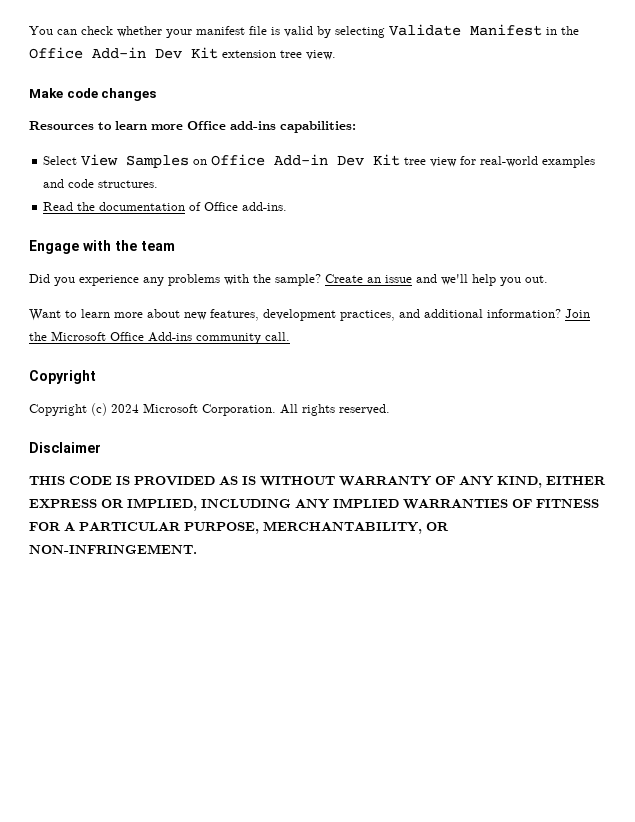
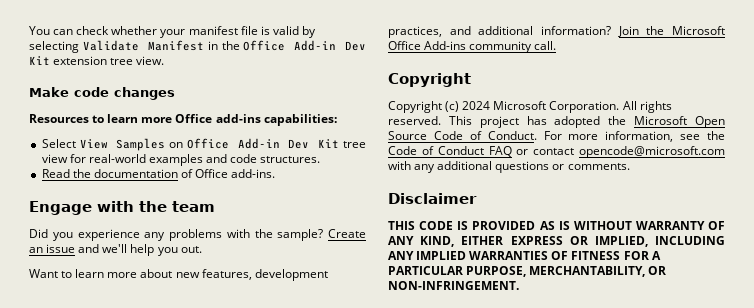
(390, 409) none -> [448,116,725,128] [388,131,725,142] [388,146,725,158] [388,161,630,173] This project has adopted the Microsoft Open Source Code of Conduct. For more information, see the Code of Conduct FAQ or contact opencode@microsoft.com with any additional questions or comments.

